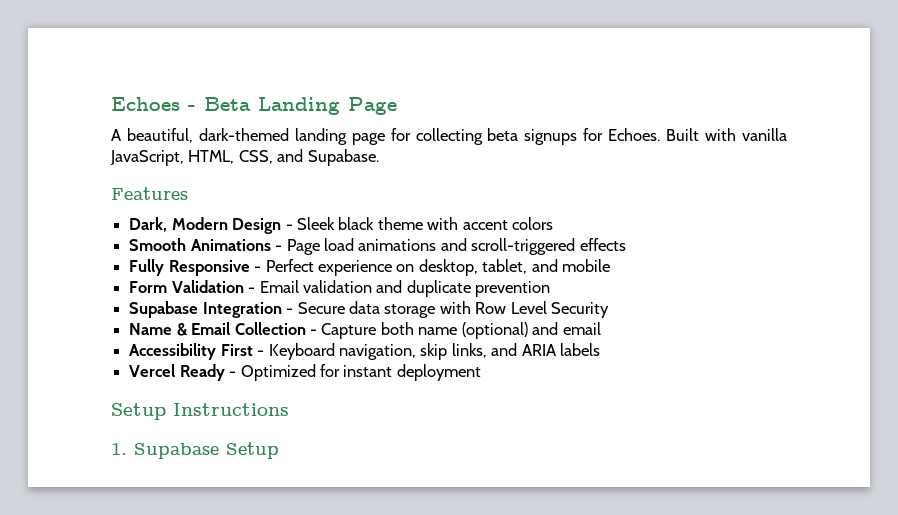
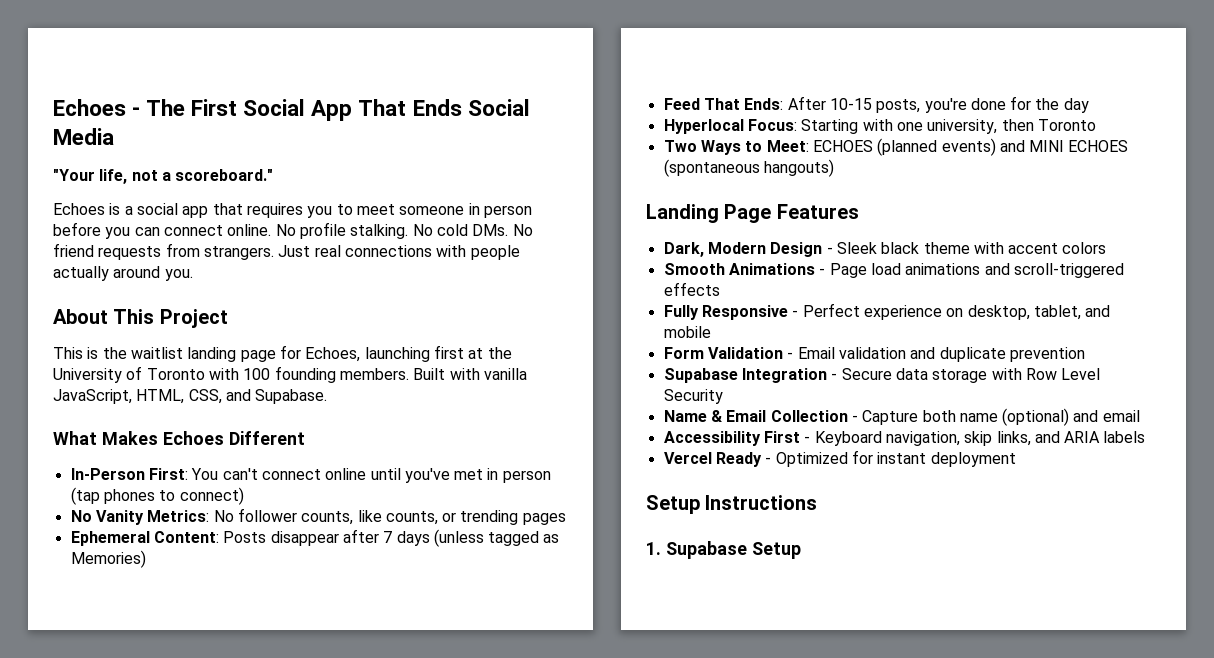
[204,97,397,115] [111,128,661,145] Beta Landing Page // A beautiful, dark-themed landing page for collecting beta signups for Echoes. -> [146,99,530,121] [53,128,114,145] [53,169,274,184] [53,203,532,218] [53,222,533,239] [53,243,520,260] [53,266,193,281] [53,309,228,328] [53,345,512,362] [53,366,409,383] The First Social App That Ends Social Media // "Your life, not a scoreboard." // Echoes is a social app that requires you to meet someone in person before you can connect online. No profile stalking. No cold DMs. No friend requests from strangers. Just real connections with people actually around you. // About This Project // This is the waitlist landing page for Echoes, launching first at the University of Toronto with 100 founding members.
(379, 157) none -> [53,431,305,445] [70,468,551,483] [70,487,244,505] [70,508,566,525] [70,529,560,547] [70,550,146,568] [663,96,1089,113] [663,119,1096,134] [663,138,1129,156] [663,159,834,177] [646,204,772,223] What Makes Echoes Different // In-Person First: You can't connect online until you've met in person (tap phones to connect) // No Vanity Metrics: No follower counts, like counts, or trending pages // Ephemeral Content: Posts disappear after 7 days (unless tagged as Memories) // Feed That Ends: After 10-15 posts, you're done for the day // Hyperlocal Focus: Starting with one university, then Toronto // Two Ways to Meet: ECHOES (planned events) and MINI ECHOES (spontaneous hangouts) // Landing Page

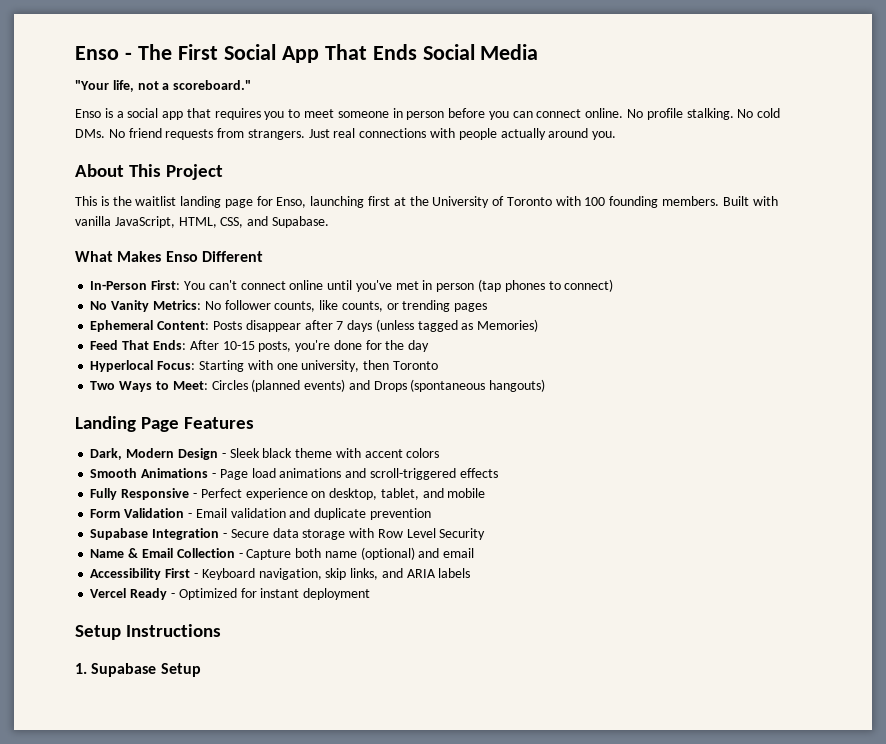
[53,99,126,116] Echoes -> [75,46,119,60] Enso
[53,203,105,215] Echoes -> [75,109,101,118] Enso
[305,347,361,362] Echoes, -> [276,197,307,208] Enso,
[162,431,224,445] Echoes -> [165,251,198,262] Enso
[812,140,873,152] ECHOES -> [211,380,248,390] Circles
[1029,140,1129,152] MINI ECHOES -> [373,381,407,392] Drops

